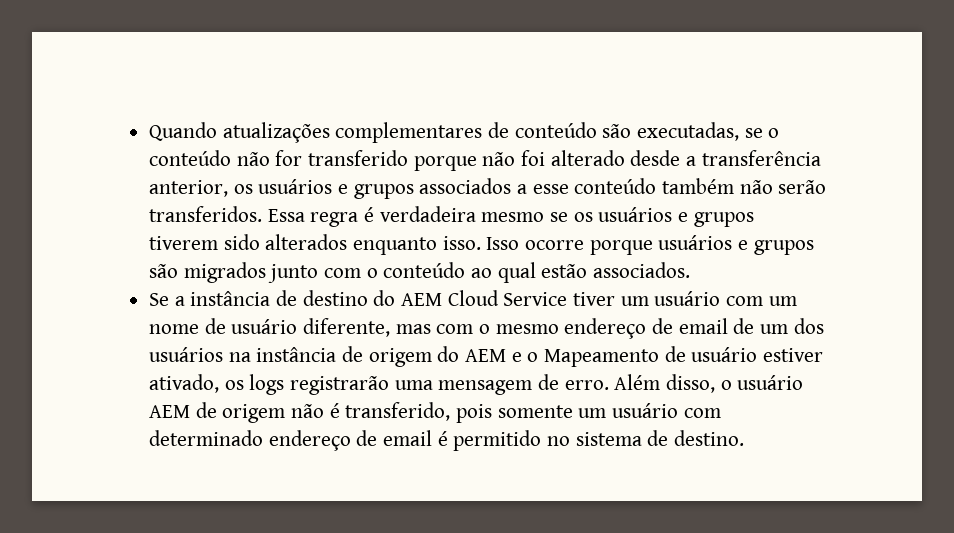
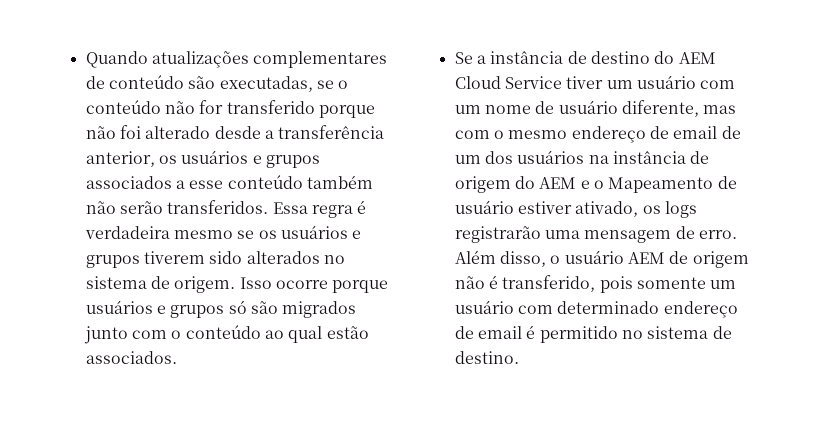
[353,236,481,255] enquanto isso. -> [323,255,345,264] [85,276,236,293] no sistema de origem.
(814, 247) none -> [228,300,247,314] só

